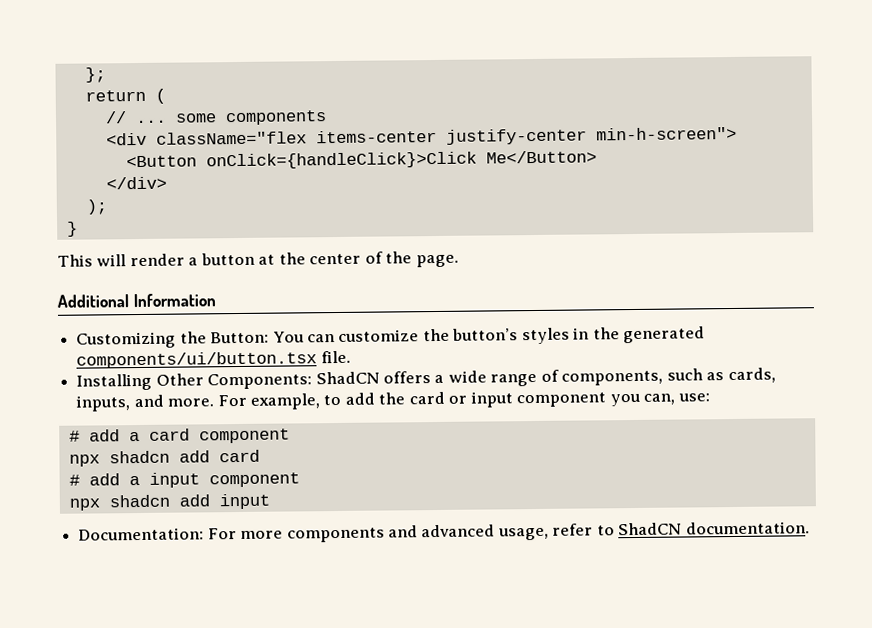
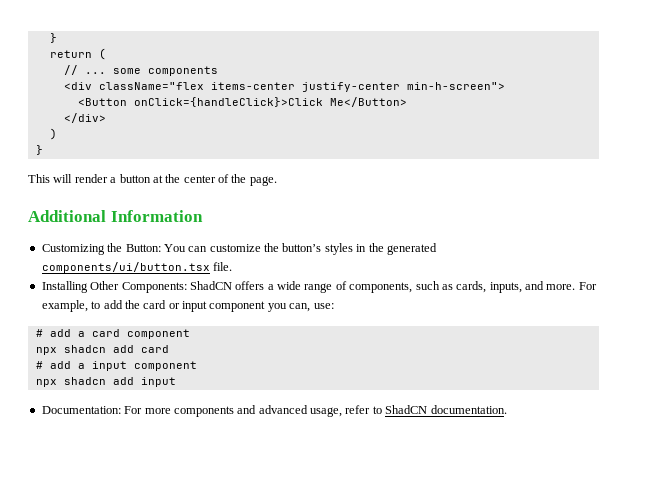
[84,67,106,83] }; -> [49,33,57,43] }
[85,199,107,215] ); -> [49,128,57,140] )

